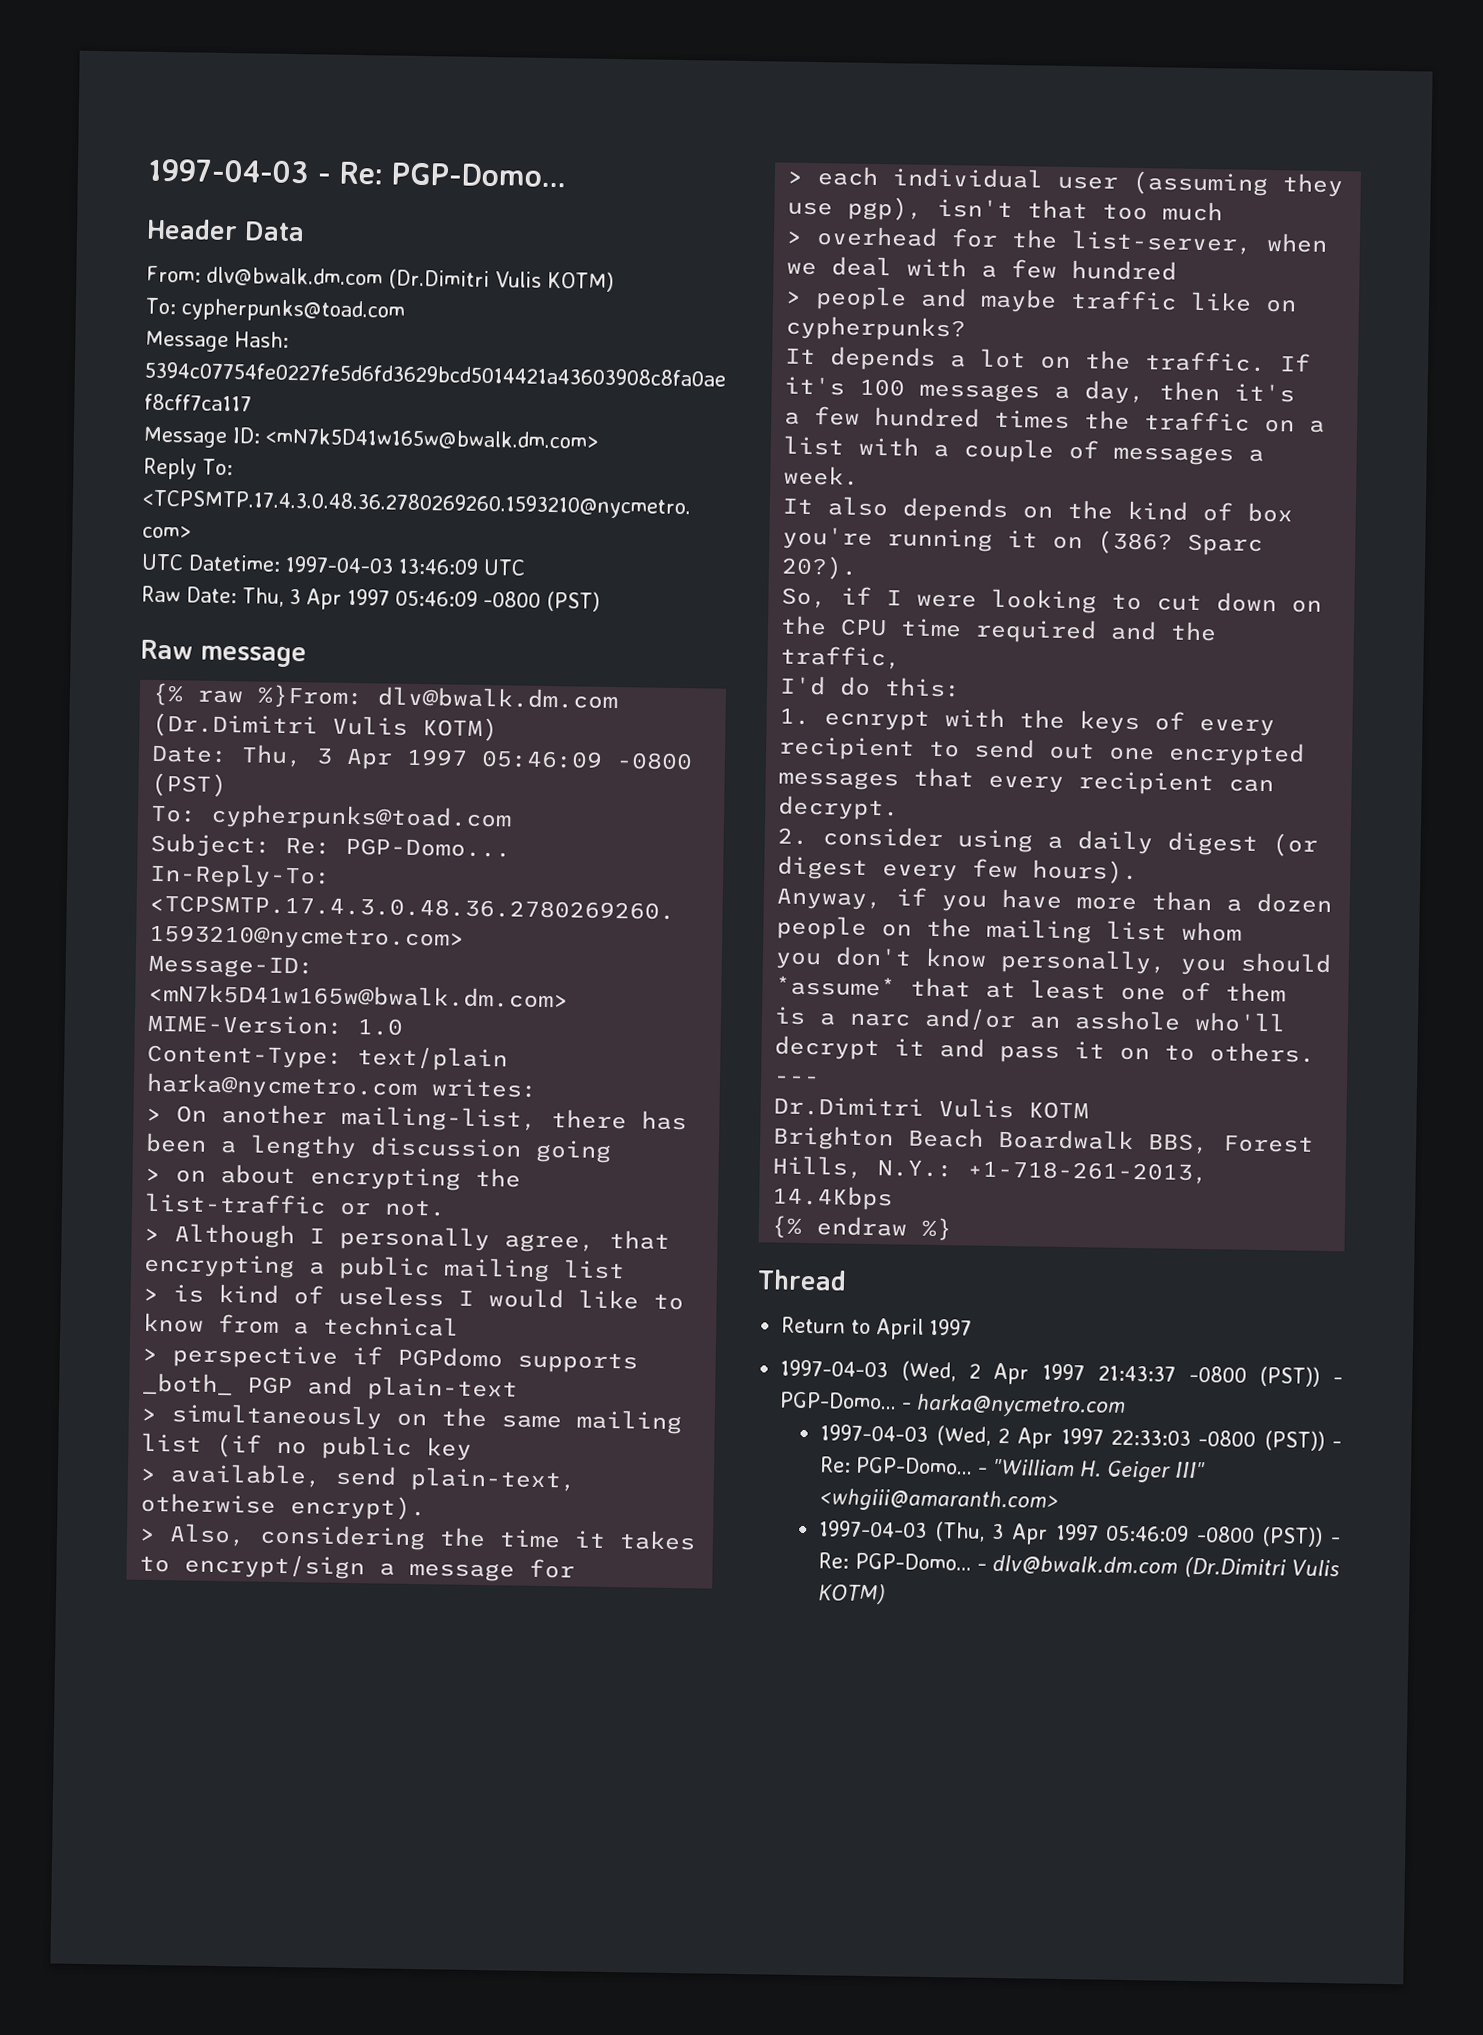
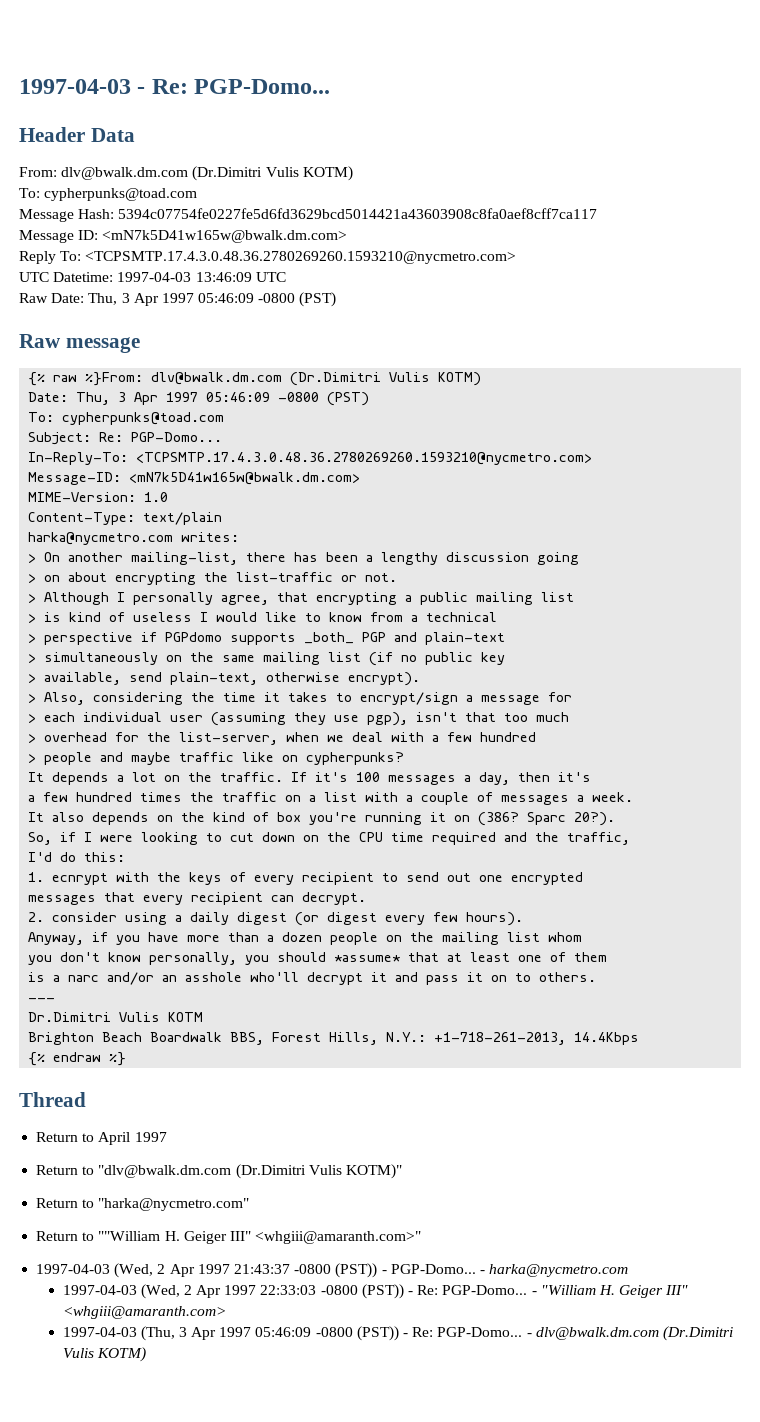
(973, 1327) none -> [36,1164,402,1179] [36,1198,250,1211] [36,1231,422,1244] // Return to "dlv@bwalk.dm.com (Dr.Dimitri Vulis KOTM)" // Return to "harka@nycmetro.com" // Return to ""William H. Geiger III" <whgiii@amaranth.com>"

